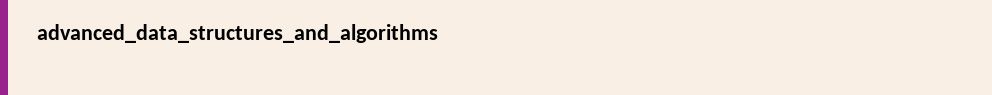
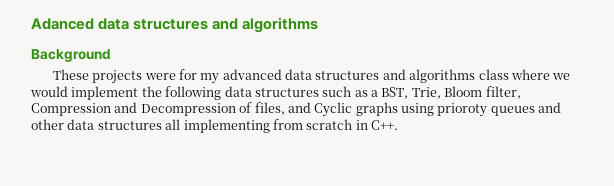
[37,24,438,43] advanced_data_structures_and_algorithms -> [31,17,319,33] [31,49,111,62] [52,69,571,84] [30,86,521,100] [31,102,562,117] [31,119,398,133] Adanced data structures and algorithms // Background // These projects were for my advanced data structures and algorithms class where we would implement the following data structures such as a BST, Trie, Bloom filter, Compression and Decompression of files, and Cyclic graphs using prioroty queues and other data structures all implementing from scratch in C++.

